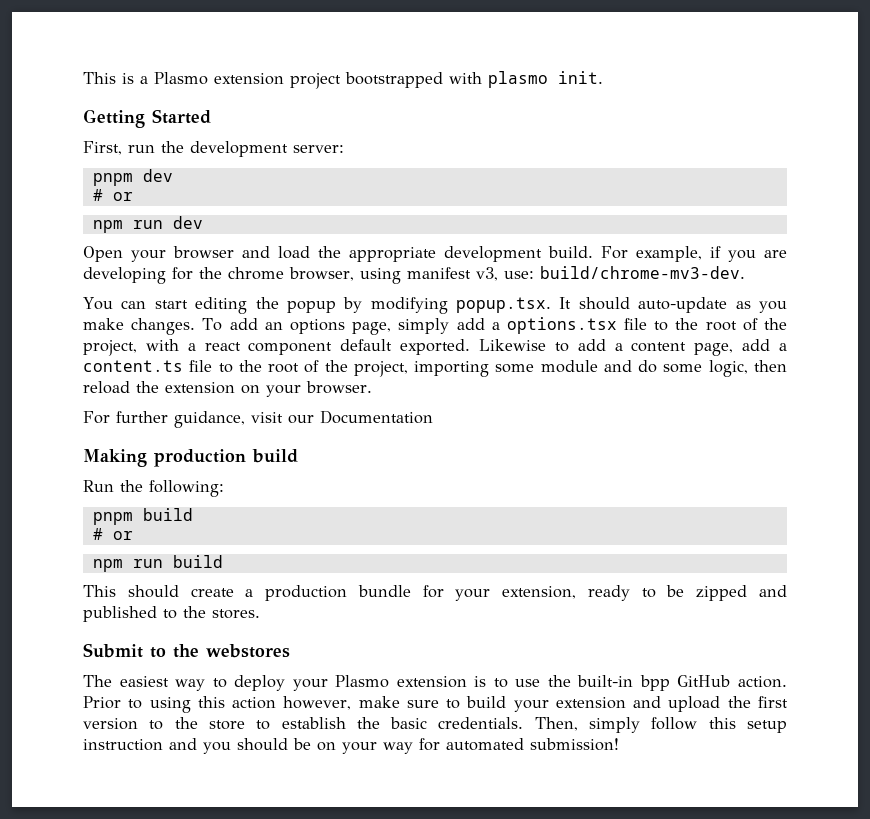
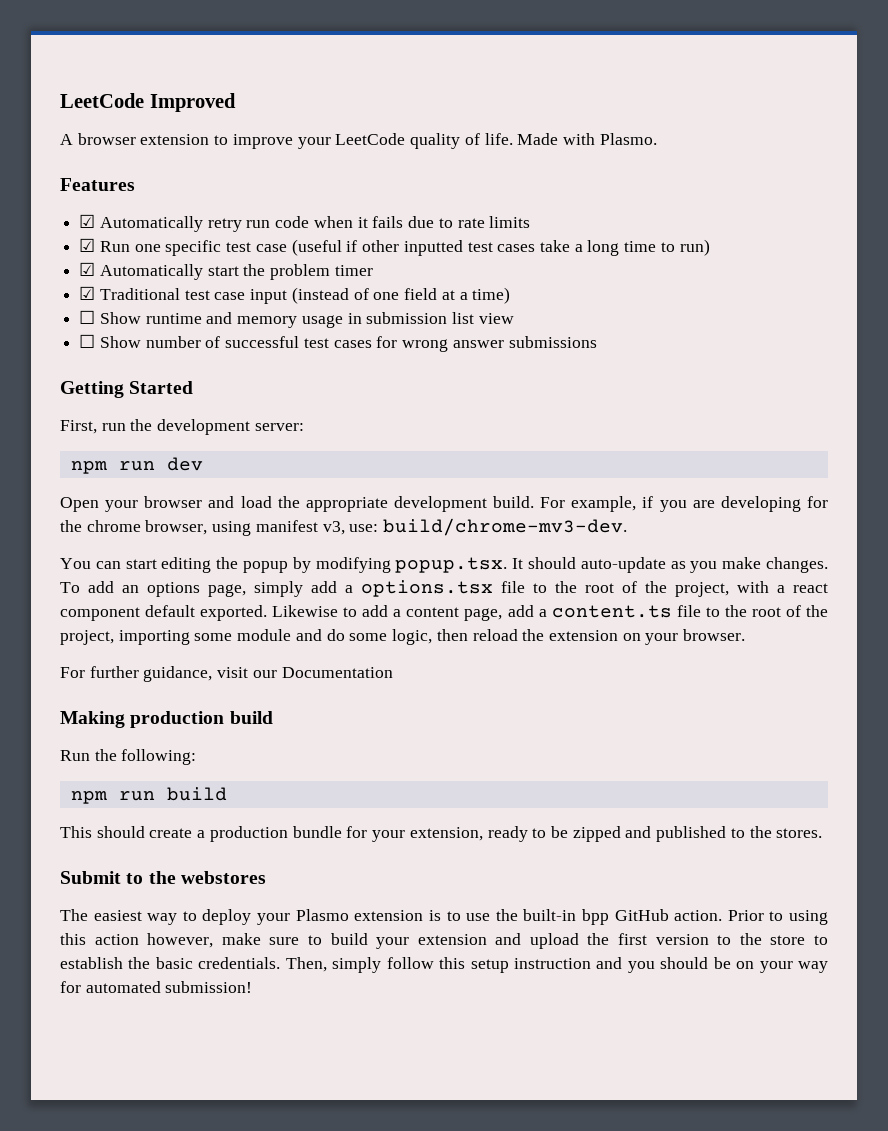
[83,71,603,89] This is a Plasmo extension project bootstrapped with plasmo init. -> [60,93,236,112] [60,133,657,149] [60,178,135,191] [79,214,531,232] [79,238,710,256] [79,262,373,280] [79,286,511,304] [79,310,514,328] [79,334,597,352] LeetCode Improved // A browser extension to improve your LeetCode quality of life. Made with Plasmo. // Features // ☑ Automatically retry run code when it fails due to rate limits // ☑ Run one specific test case (useful if other inputted test cases take a long time to run) // ☑ Automatically start the problem timer // ☑ Traditional test case input (instead of one field at a time) // ☐ Show runtime and memory usage in submission list view // ☐ Show number of successful test cases for wrong answer submissions
[92,169,173,186] [92,189,133,201] // pnpm dev // # or -> (304, 427) none
[92,508,193,525] [92,528,133,540] // pnpm build // # or -> (197, 757) none

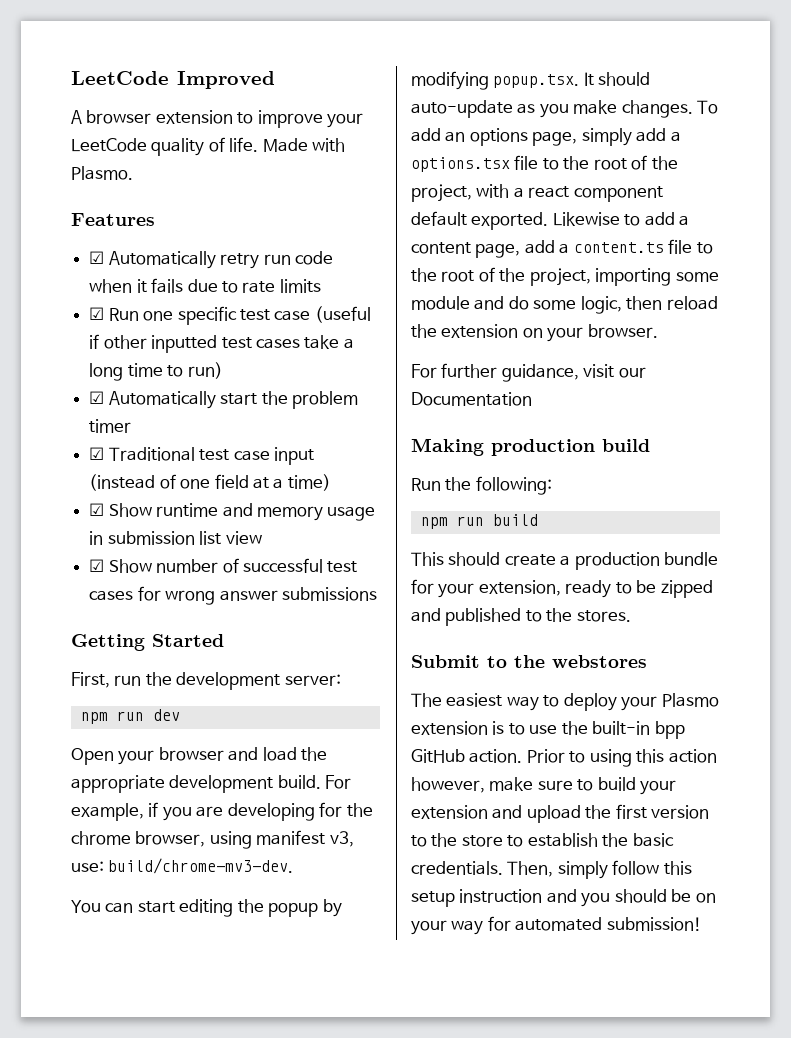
[79,310,96,324] ☐ -> [89,503,105,516] ☑
[79,334,96,348] ☐ -> [89,559,105,572] ☑

